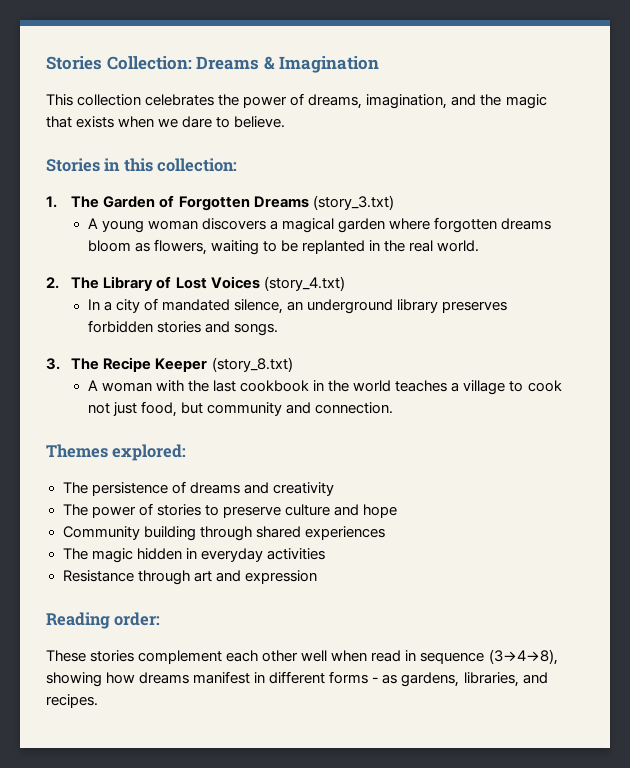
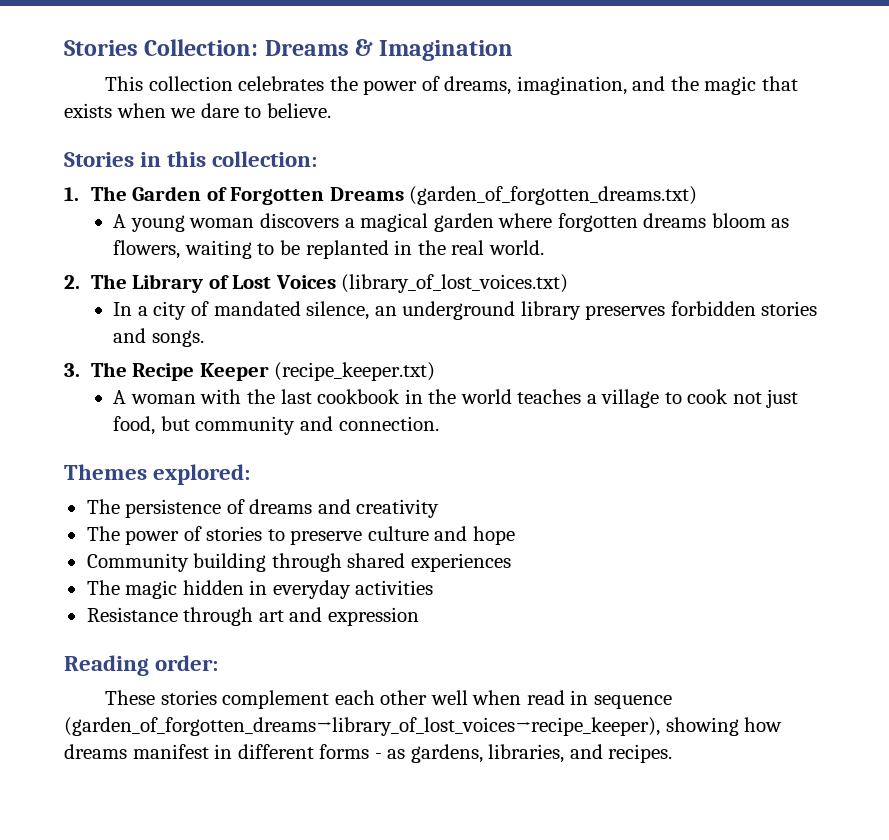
[312,195,394,210] (story_3.txt) -> [409,186,698,205] (garden_of_forgotten_dreams.txt)
[263,276,345,291] (story_4.txt) -> [341,274,569,293] (library_of_lost_voices.txt)
[211,357,293,372] (story_8.txt) -> [274,362,436,381] (recipe_keeper.txt)
[488,649,558,665] (3→4→8), -> [64,717,660,736] (garden_of_forgotten_dreams→library_of_lost_voices→recipe_keeper),

